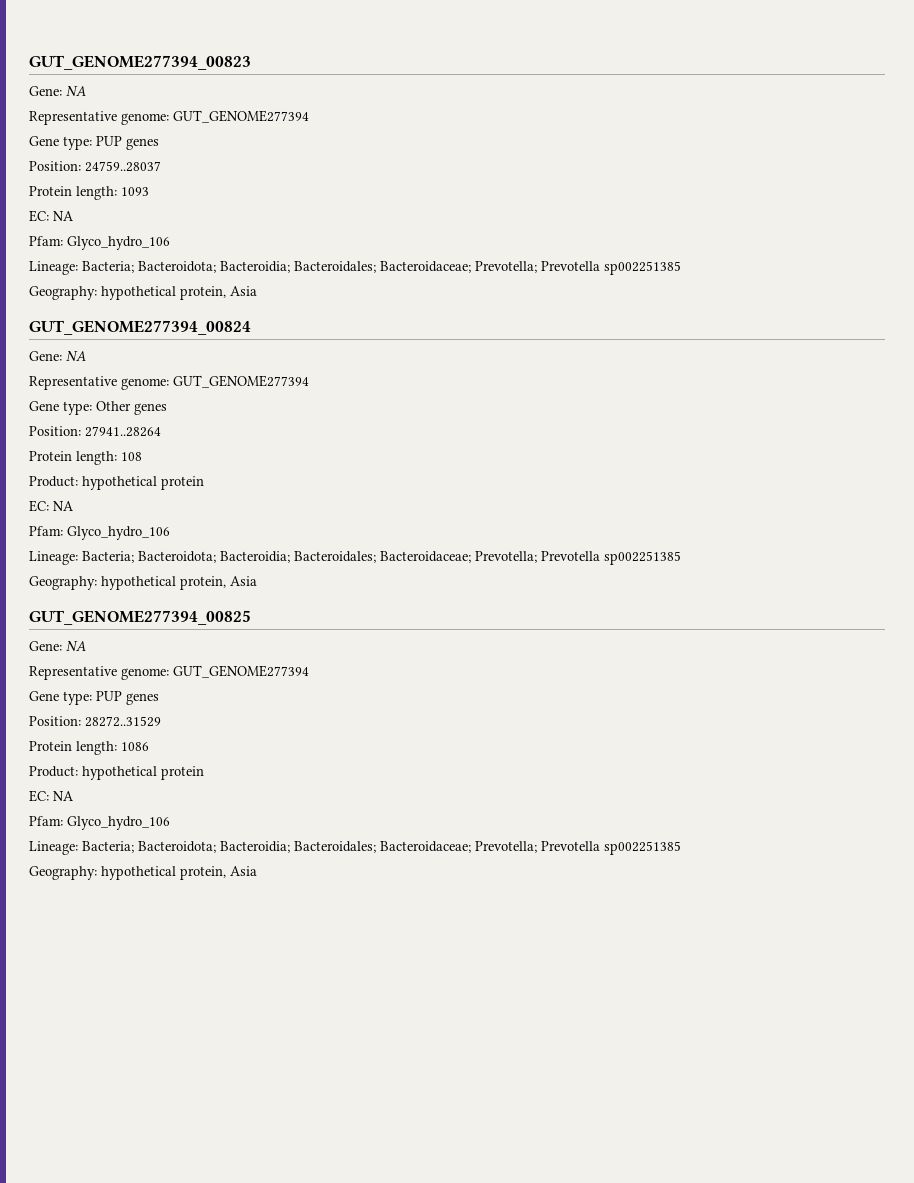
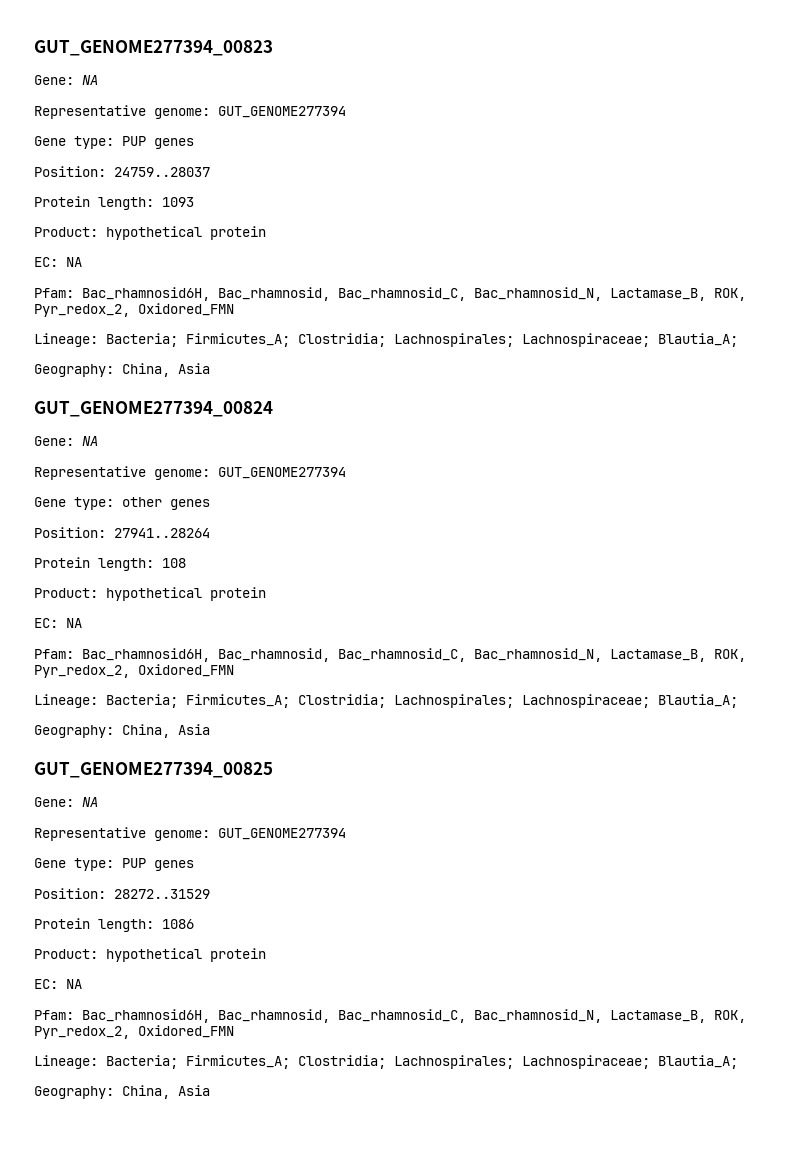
[29,210,74,222] [29,236,170,250] [29,261,681,275] [29,286,226,300] // EC: NA // Pfam: Glyco_hydro_106 // Lineage: Bacteria; Bacteroidota; Bacteroidia; Bacteroidales; Bacteroidaceae; Prevotella; Prevotella sp002251385 // Geography: hypothetical protein, -> [34,226,266,240] [34,257,82,267] [34,287,746,301] [34,303,234,317] [34,333,738,347] [34,363,170,377] // Product: hypothetical protein // EC: NA // Pfam: Bac_rhamnosid6H, Bac_rhamnosid, Bac_rhamnosid_C, Bac_rhamnosid_N, Lactamase_B, ROK, Pyr_redox_2, Oxidored_FMN // Lineage: Bacteria; Firmicutes_A; Clostridia; Lachnospirales; Lachnospiraceae; Blautia_A; // Geography: China,
[96,401,131,411] Other -> [122,497,162,507] other
[67,526,170,540] [29,551,681,565] [29,576,226,590] Glyco_hydro_106 // Lineage: Bacteria; Bacteroidota; Bacteroidia; Bacteroidales; Bacteroidaceae; Prevotella; Prevotella sp002251385 // Geography: hypothetical protein, -> [82,648,746,662] [34,664,234,678] [34,694,738,708] [34,724,170,738] Bac_rhamnosid6H, Bac_rhamnosid, Bac_rhamnosid_C, Bac_rhamnosid_N, Lactamase_B, ROK, Pyr_redox_2, Oxidored_FMN // Lineage: Bacteria; Firmicutes_A; Clostridia; Lachnospirales; Lachnospiraceae; Blautia_A; // Geography: China,
[67,816,170,830] [29,841,681,855] [29,866,226,880] Glyco_hydro_106 // Lineage: Bacteria; Bacteroidota; Bacteroidia; Bacteroidales; Bacteroidaceae; Prevotella; Prevotella sp002251385 // Geography: hypothetical protein, -> [82,1009,746,1023] [34,1025,234,1039] [34,1055,738,1069] [34,1085,170,1099] Bac_rhamnosid6H, Bac_rhamnosid, Bac_rhamnosid_C, Bac_rhamnosid_N, Lactamase_B, ROK, Pyr_redox_2, Oxidored_FMN // Lineage: Bacteria; Firmicutes_A; Clostridia; Lachnospirales; Lachnospiraceae; Blautia_A; // Geography: China,

